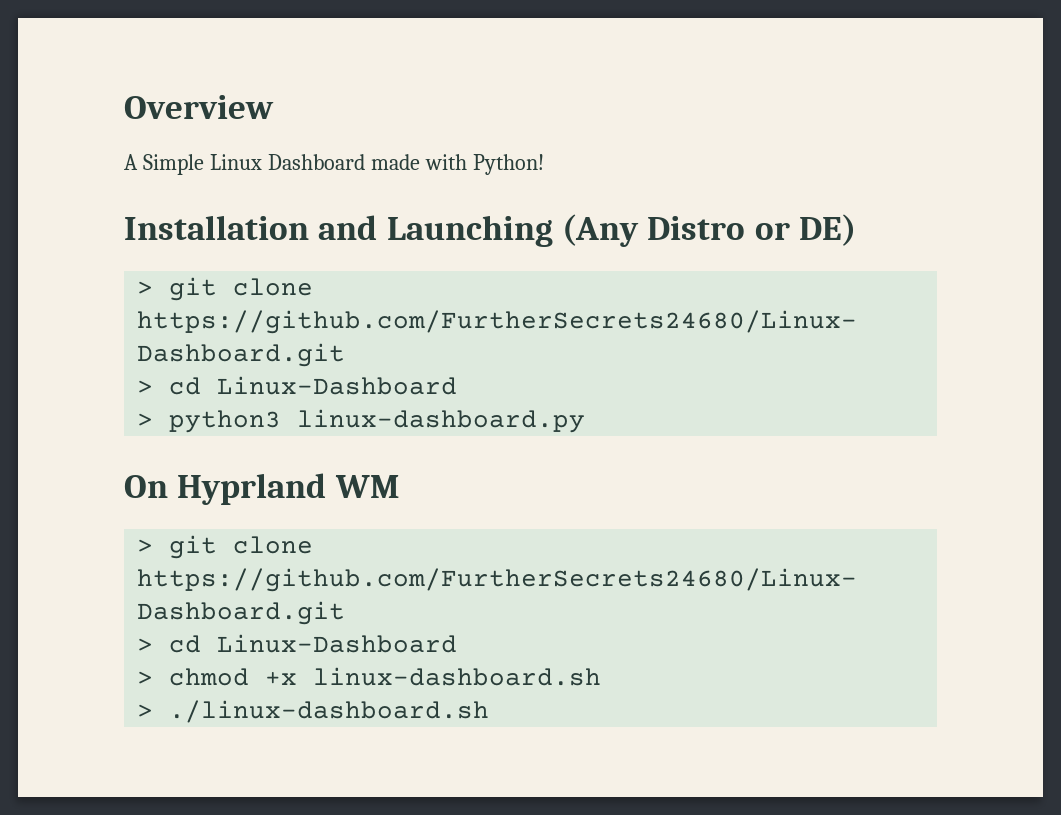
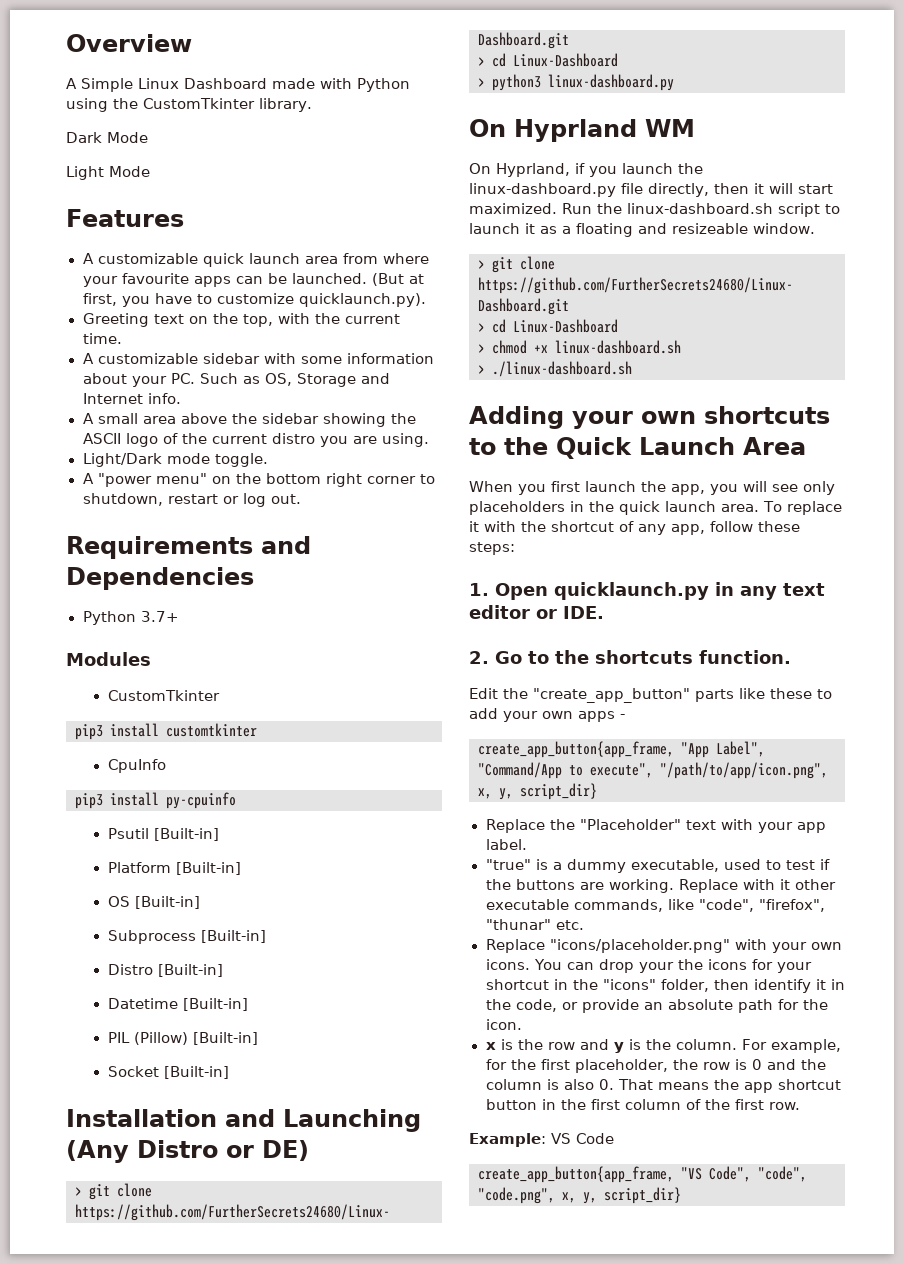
[472,154,544,175] Python! -> [357,78,410,92] [66,98,312,112] [66,132,148,143] [66,166,150,180] [66,209,184,227] [82,253,429,267] [82,273,424,287] [82,293,426,307] [82,313,400,327] [82,333,122,344] [82,353,434,364] [82,373,390,387] [82,393,181,404] [82,413,416,427] [82,433,429,447] [82,453,268,467] [82,473,435,487] [82,493,301,507] [66,536,311,559] [66,567,254,590] [82,611,179,625] [66,652,151,666] [107,690,220,701] [75,723,257,740] [107,759,166,773] [75,792,236,809] [107,828,219,841] [107,862,241,875] [107,896,200,909] [107,930,266,944] [107,964,223,977] [107,998,248,1011] [107,1032,258,1045] [107,1066,229,1079] Python using the CustomTkinter library. // Dark Mode // Light Mode // Features // A customizable quick launch area from where your favourite apps can be launched. (But at first, you have to customize quicklaunch.py). // Greeting text on the top, with the current time. // A customizable sidebar with some information about your PC. Such as OS, Storage and Internet info. // A small area above the sidebar showing the ASCII logo of the current distro you are using. // Light/Dark mode toggle. // A "power menu" on the bottom right corner to shutdown, restart or log out. // Requirements and Dependencies // Python 3.7+ // Modules // CustomTkinter // pip3 install customtkinter // CpuInfo // pip3 install py-cpuinfo // Psutil [Built-in] // Platform [Built-in] // OS [Built-in] // Subprocess [Built-in] // Distro [Built-in] // Datetime [Built-in] // PIL (Pillow) [Built-in] // Socket [Built-in]
(400, 486) none -> [469,163,703,177] [469,183,833,197] [469,203,840,217] [469,223,815,237] // On Hyprland, if you launch the linux-dashboard.py file directly, then it will start maximized. Run the linux-dashboard.sh script to launch it as a floating and resizeable window.
(490, 711) none -> [469,406,830,429] [469,437,806,459] [469,481,835,495] [469,501,842,515] [469,521,800,535] [469,542,515,555] [469,582,825,600] [469,605,604,619] [469,650,791,664] [469,688,832,703] [469,708,625,722] [478,741,765,758] [478,762,828,779] [478,783,597,800] [485,819,826,833] [485,839,527,850] [485,859,830,873] [485,879,836,893] [485,899,825,912] [485,919,584,930] [485,939,843,953] [485,959,813,973] [485,979,845,993] [485,999,828,1013] [485,1019,522,1030] [485,1039,841,1053] [485,1059,826,1073] [485,1079,841,1093] [485,1099,801,1110] [469,1133,614,1147] [478,1166,807,1183] [478,1187,681,1204] // Adding your own shortcuts to the Quick Launch Area // When you first launch the app, you will see only placeholders in the quick launch area. To replace it with the shortcut of any app, follow these steps: // 1. Open quicklaunch.py in any text editor or IDE. // 2. Go to the shortcuts function. // Edit the "create_app_button" parts like these to add your own apps - // create_app_button{app_frame, "App Label", "Command/App to execute", "/path/to/app/icon.png", x, y, script_dir} // Replace the "Placeholder" text with your app label. // "true" is a dummy executable, used to test if the buttons are working. Replace with it other executable commands, like "code", "firefox", "thunar" etc. // Replace "icons/placeholder.png" with your own icons. You can drop your the icons for your shortcut in the "icons" folder, then identify it in the code, or provide an absolute path for the icon. // x is the row and y is the column. For example, for the first placeholder, the row is 0 and the column is also 0. That means the app shortcut button in the first column of the first row. // Example: VS Code // create_app_button{app_frame, "VS Code", "code", "code.png", x, y, script_dir}

